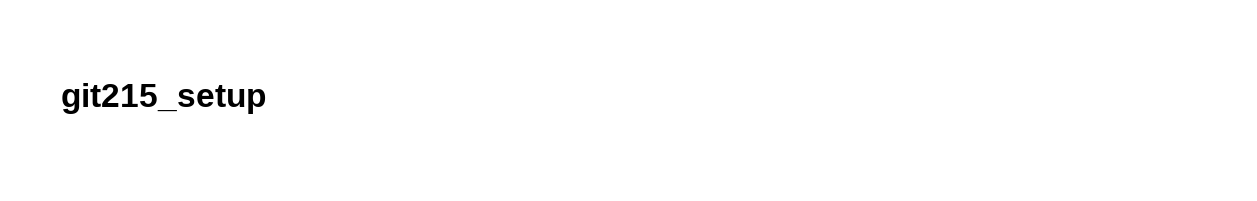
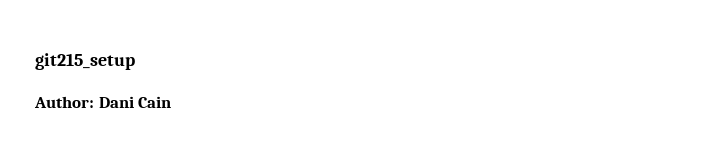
(266, 98) none -> [34,96,172,108] // Author: Dani Cain

